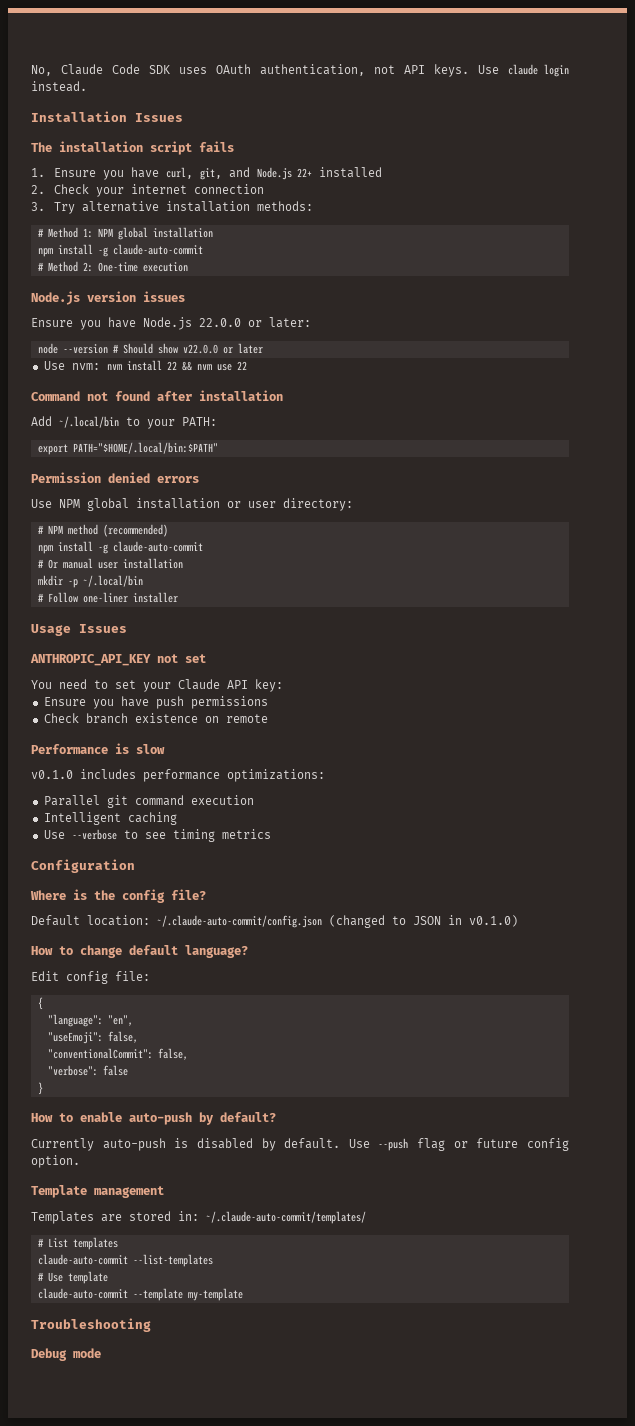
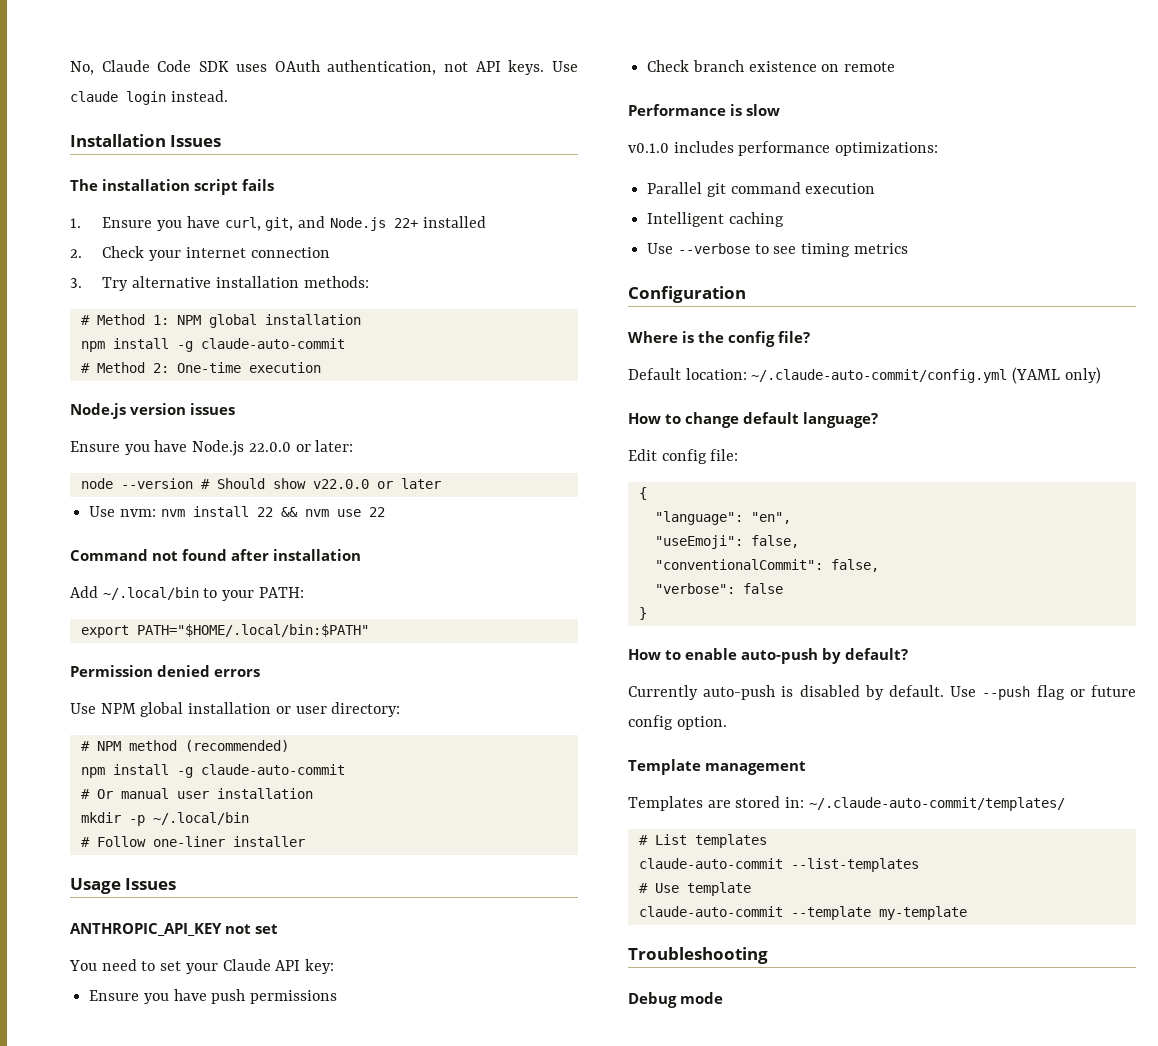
[157,915,518,928] ~/.claude-auto-commit/config.json (changed to JSON in v0.1.0) -> [751,367,1101,384] ~/.claude-auto-commit/config.yml (YAML only)

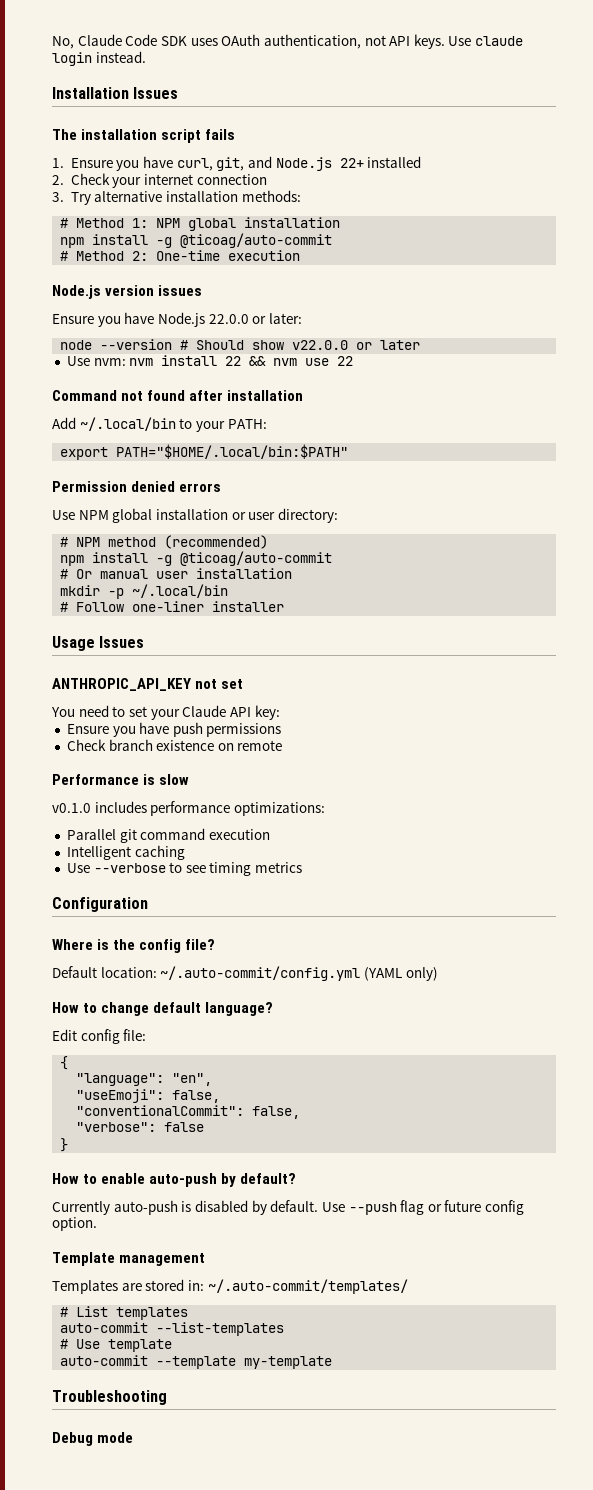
[200,338,345,349] claude-auto-commit -> [180,233,333,248] @ticoag/auto-commit
[200,764,345,775] claude-auto-commit -> [180,551,333,566] @ticoag/auto-commit
[751,369,1008,383] ~/.claude-auto-commit/config.yml -> [160,966,361,981] ~/.auto-commit/config.yml
[808,797,1065,811] ~/.claude-auto-commit/templates/ -> [207,1279,408,1294] ~/.auto-commit/templates/
[638,858,783,869] claude-auto-commit -> [60,1322,149,1333] auto-commit
[638,906,783,917] claude-auto-commit -> [60,1355,149,1366] auto-commit

